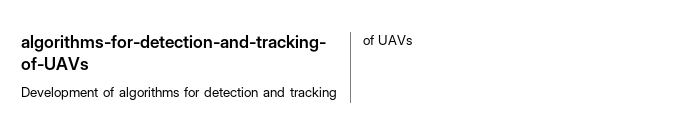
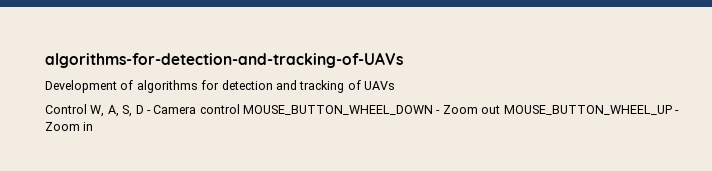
(412, 40) none -> [45,104,679,117] [45,122,94,131] // Control W, A, S, D - Camera control MOUSE_BUTTON_WHEEL_DOWN - Zoom out MOUSE_BUTTON_WHEEL_UP - Zoom in

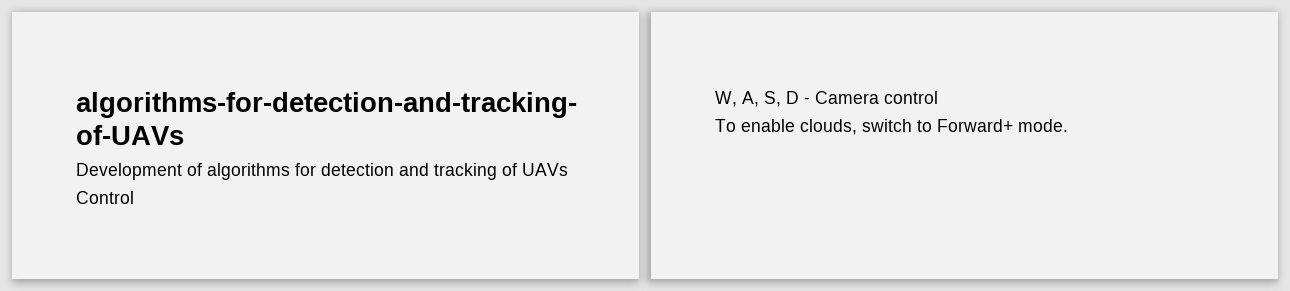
(87, 109) none -> (134, 197) //
[243,105,679,115] [45,122,94,131] MOUSE_BUTTON_WHEEL_DOWN - Zoom out MOUSE_BUTTON_WHEEL_UP - Zoom in -> [715,119,1068,135] // To enable clouds, switch to Forward+ mode.

